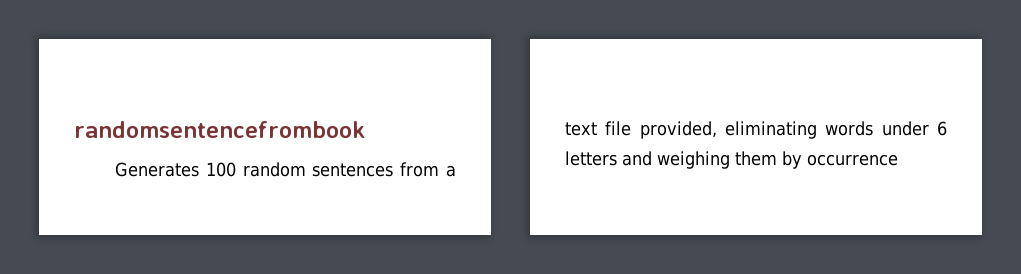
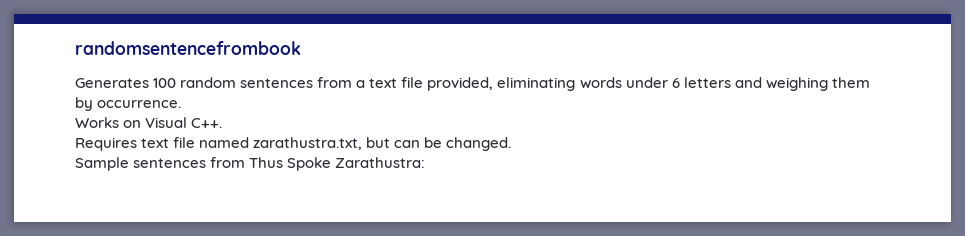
[807,154,898,166] occurrence -> [97,100,182,108] [75,117,223,128] [75,137,512,151] [75,157,426,171] occurrence. // Works on Visual C++. // Requires text file named zarathustra.txt, but can be changed. // Sample sentences from Thus Spoke Zarathustra:

